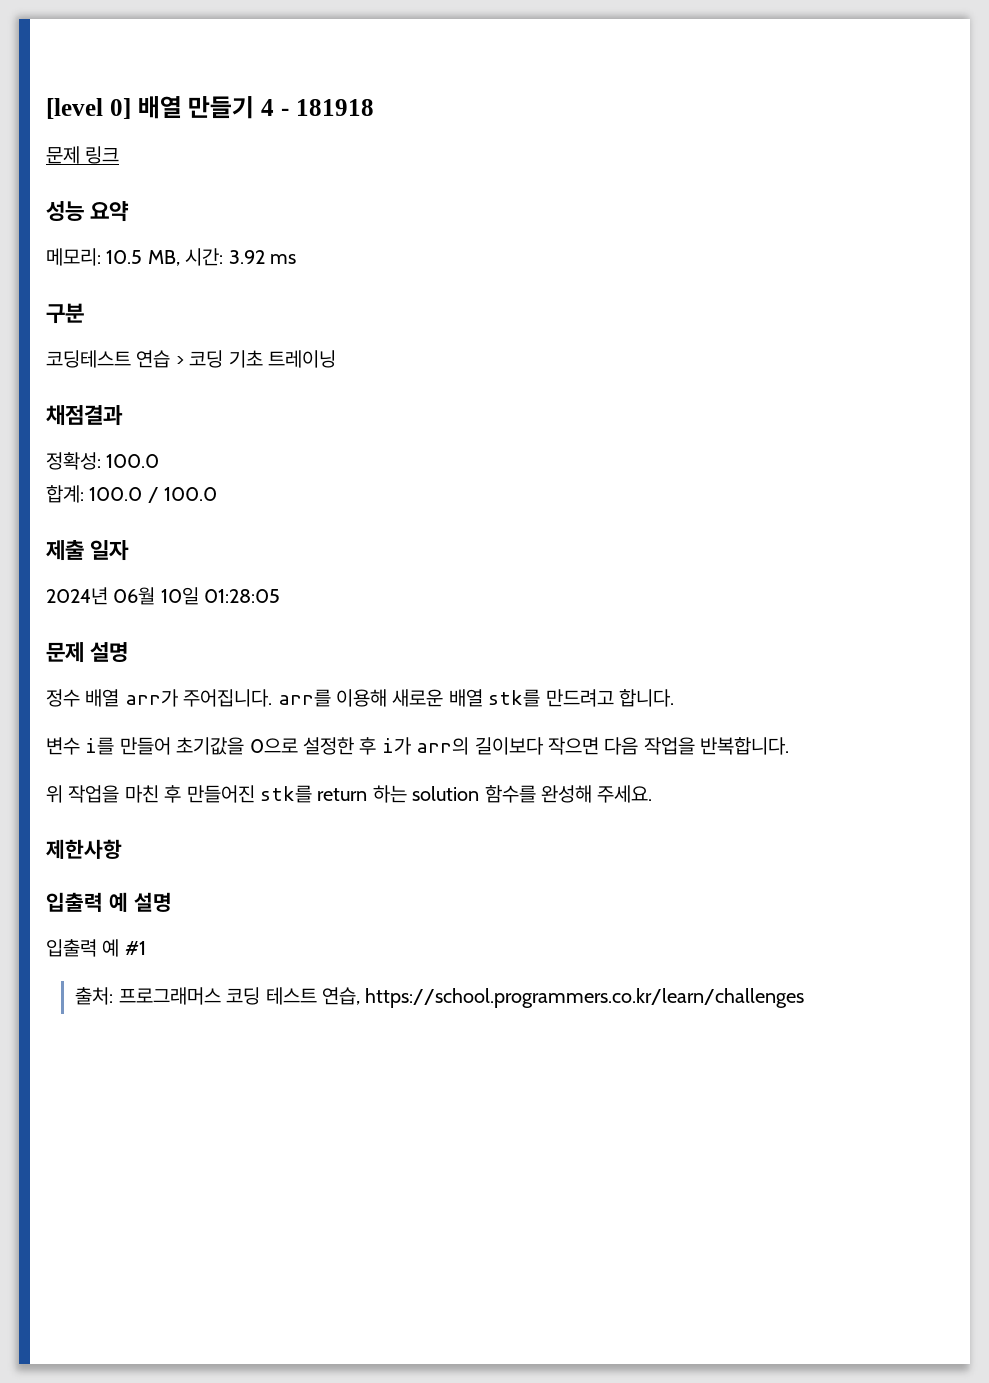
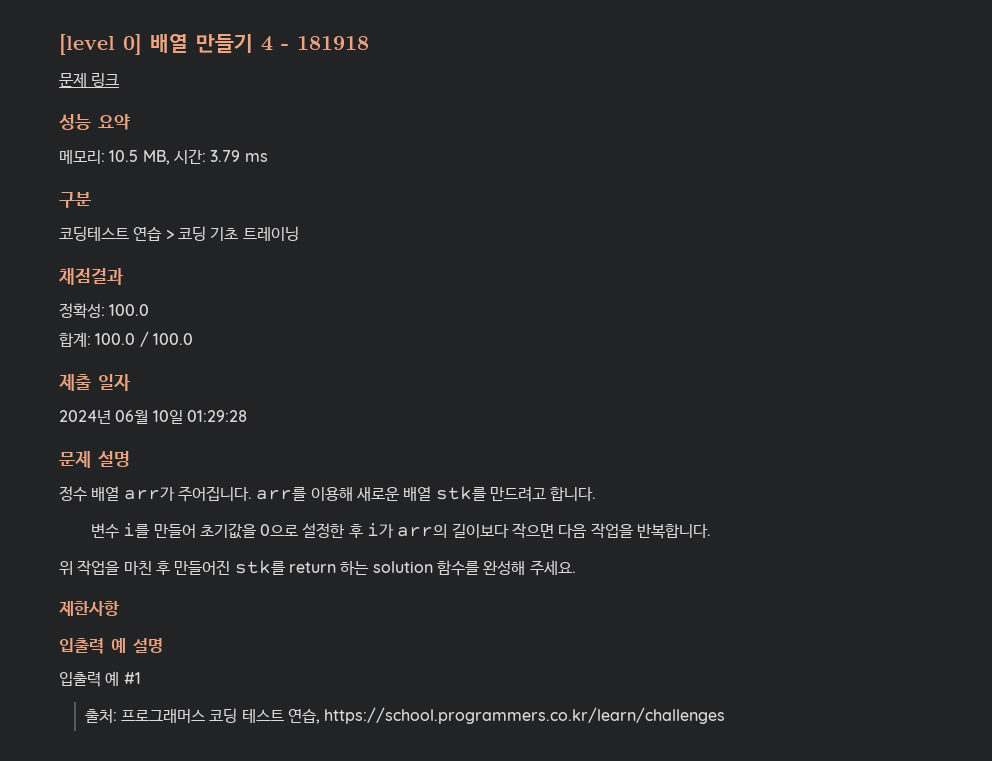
[228,250,265,264] 3.92 -> [210,150,241,162] 3.79
[204,589,281,603] 01:28:05 -> [186,410,247,422] 01:29:28

